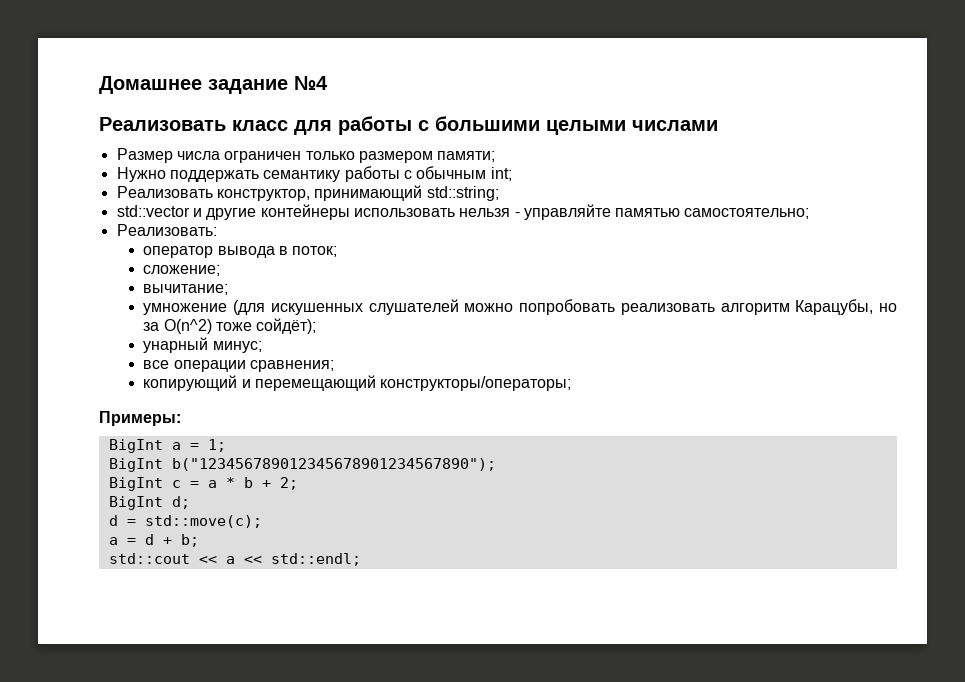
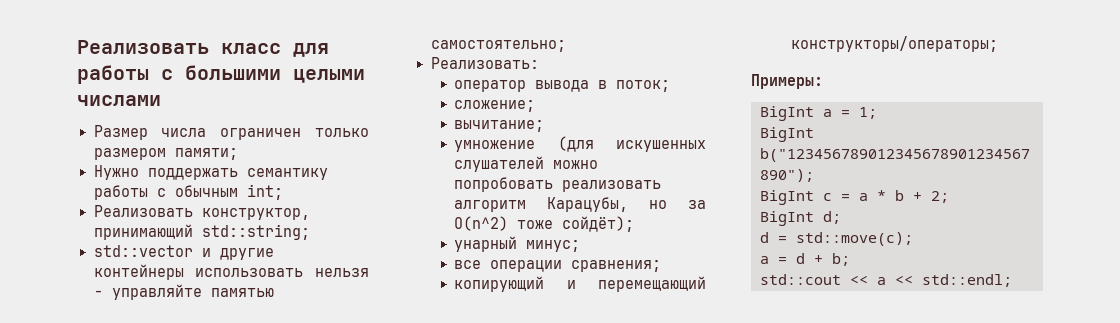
[99,76,328,94] Домашнее задание №4 // -> (77, 47) none

